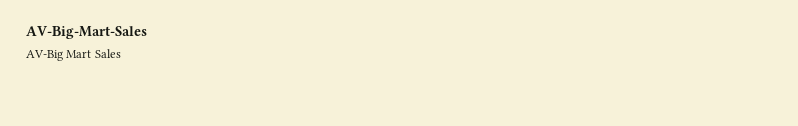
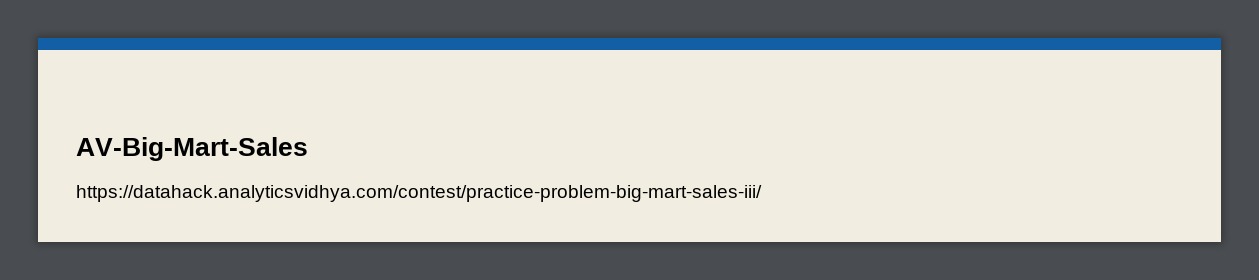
[26,49,121,61] AV-Big Mart Sales -> [76,185,762,202] https://datahack.analyticsvidhya.com/contest/practice-problem-big-mart-sales-iii/

